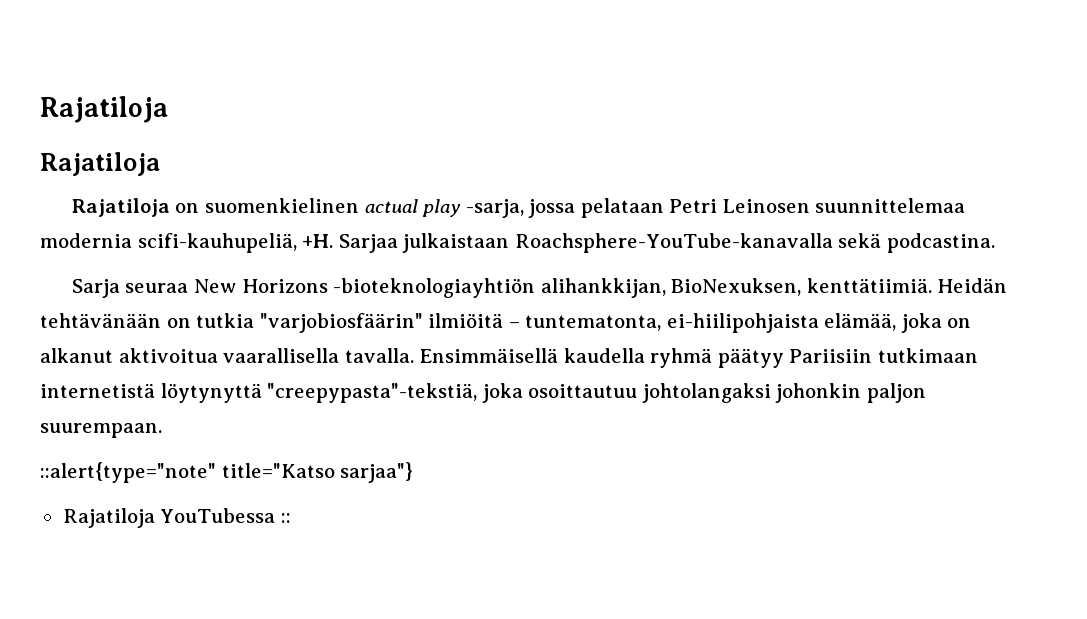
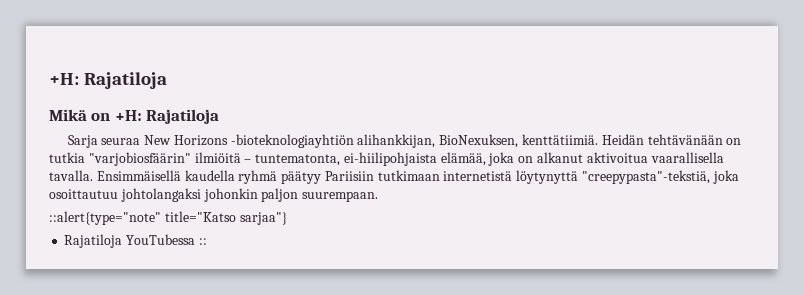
[40,96,168,123] [40,152,160,176] [71,198,966,218] [40,233,995,253] Rajatiloja // Rajatiloja // Rajatiloja on suomenkielinen actual play -sarja, jossa pelataan Petri Leinosen suunnittelemaa modernia scifi-kauhupeliä, +H. Sarjaa julkaistaan Roachsphere-YouTube-kanavalla sekä podcastina. -> [49,72,168,89] [49,109,220,124] +H: Rajatiloja // Mikä on +H: Rajatiloja

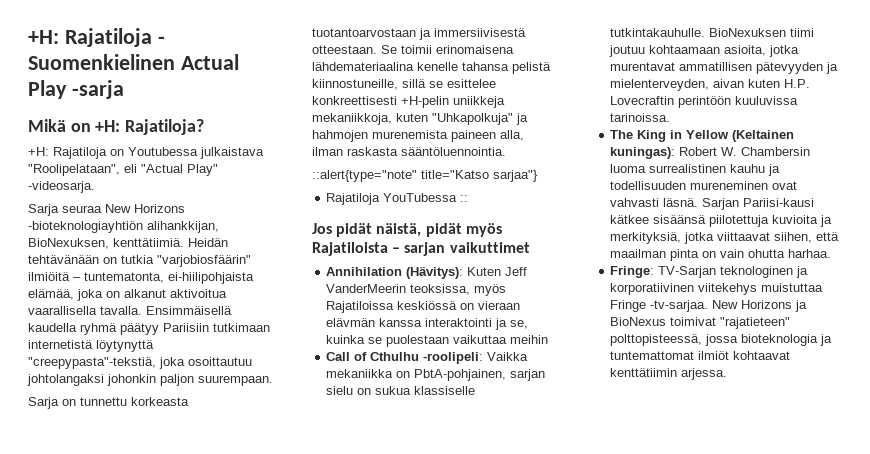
[49,72,168,89] +H: Rajatiloja -> [28,28,165,47] [28,54,239,70] [28,80,124,99] +H: Rajatiloja - Suomenkielinen Actual Play -sarja
[146,109,220,124] Rajatiloja -> [125,119,205,135] [28,147,264,159] [28,164,218,176] [28,181,95,193] Rajatiloja? // +H: Rajatiloja on Youtubessa julkaistava "Roolipelataan", eli "Actual Play" -videosarja.
(379, 196) none -> [28,397,189,409] [312,28,526,40] [312,45,514,54] [312,62,551,74] [312,79,496,90] [312,96,505,108] [312,113,528,125] [312,130,524,142] [312,147,506,156] // Sarja on tunnettu korkeasta tuotantoarvostaan ja immersiivisestä otteestaan. Se toimii erinomaisena lähdemateriaalina kenelle tahansa pelistä kiinnostuneille, sillä se esittelee konkreettisesti +H-pelin uniikkeja mekaniikkoja, kuten "Uhkapolkuja" ja hahmojen murenemista paineen alla, ilman raskasta sääntöluennointia.
(207, 241) none -> [312,223,502,237] [312,242,530,256] [326,266,528,279] [326,284,507,296] [326,301,521,313] [326,318,529,330] [326,335,549,347] [326,352,529,364] [326,369,546,381] [326,386,476,395] [610,28,815,37] [609,45,800,57] [610,62,839,74] [610,79,811,91] [610,96,799,108] [610,113,671,122] [610,130,795,142] [610,147,811,159] [610,164,781,176] [610,181,798,190] [610,198,815,210] [610,215,833,227] [610,232,840,244] [610,249,832,261] [610,266,809,278] [610,283,824,295] [610,300,808,312] [610,317,791,329] [610,334,833,346] [610,351,791,360] [610,368,728,380] // Jos pidät näistä, pidät myös Rajatiloista – sarjan vaikuttimet // Annihilation (Hävitys): Kuten Jeff VanderMeerin teoksissa, myös Rajatiloissa keskiössä on vieraan elävmän kanssa interaktointi ja se, kuinka se puolestaan vaikuttaa meihin // Call of Cthulhu -roolipeli: Vaikka mekaniikka on PbtA-pohjainen, sarjan sielu on sukua klassiselle tutkintakauhulle. BioNexuksen tiimi joutuu kohtaamaan asioita, jotka murentavat ammatillisen pätevyyden ja mielenterveyden, aivan kuten H.P. Lovecraftin perintöön kuuluvissa tarinoissa. // The King in Yellow (Keltainen kuningas): Robert W. Chambersin luoma surrealistinen kauhu ja todellisuuden mureneminen ovat vahvasti läsnä. Sarjan Pariisi-kausi kätkee sisäänsä piilotettuja kuvioita ja merkityksiä, jotka viittaavat siihen, että maailman pinta on vain ohutta harhaa. // Fringe: TV-Sarjan teknologinen ja korporatiivinen viitekehys muistuttaa Fringe -tv-sarjaa. New Horizons ja BioNexus toimivat "rajatieteen" polttopisteessä, jossa bioteknologia ja tuntemattomat ilmiöt kohtaavat kenttätiimin arjessa.

